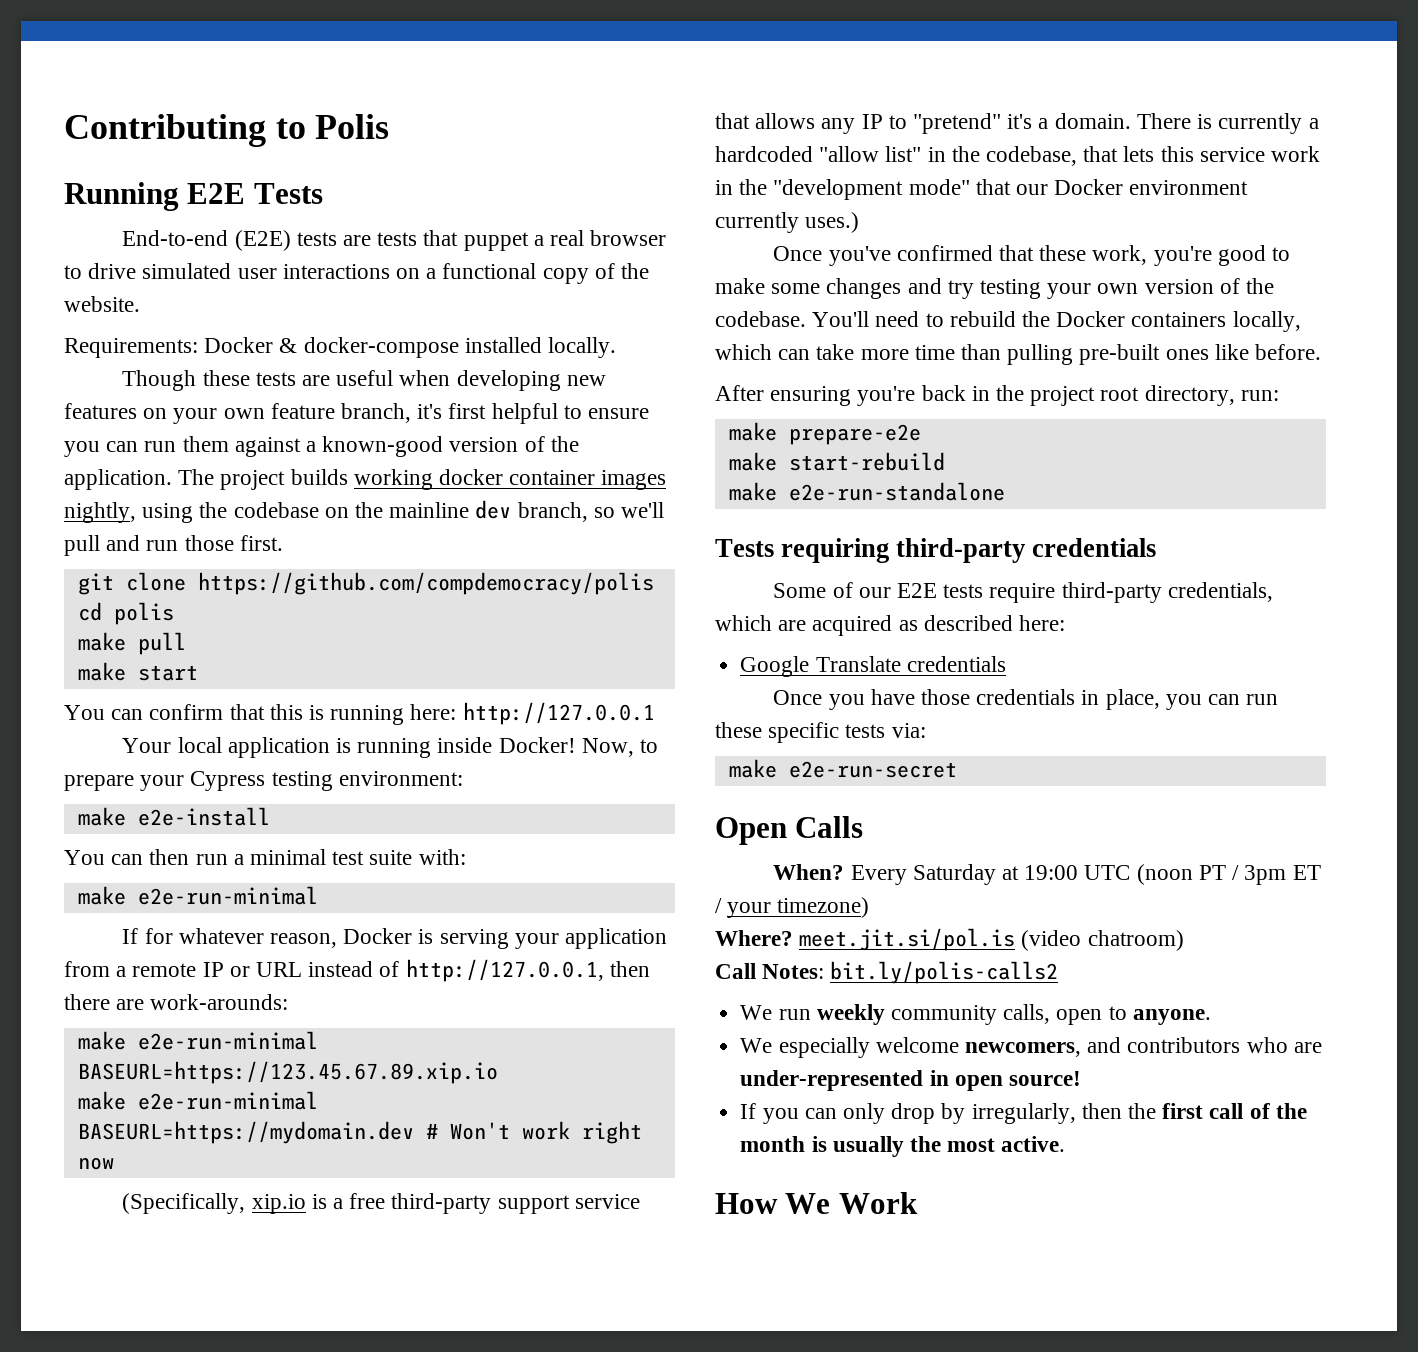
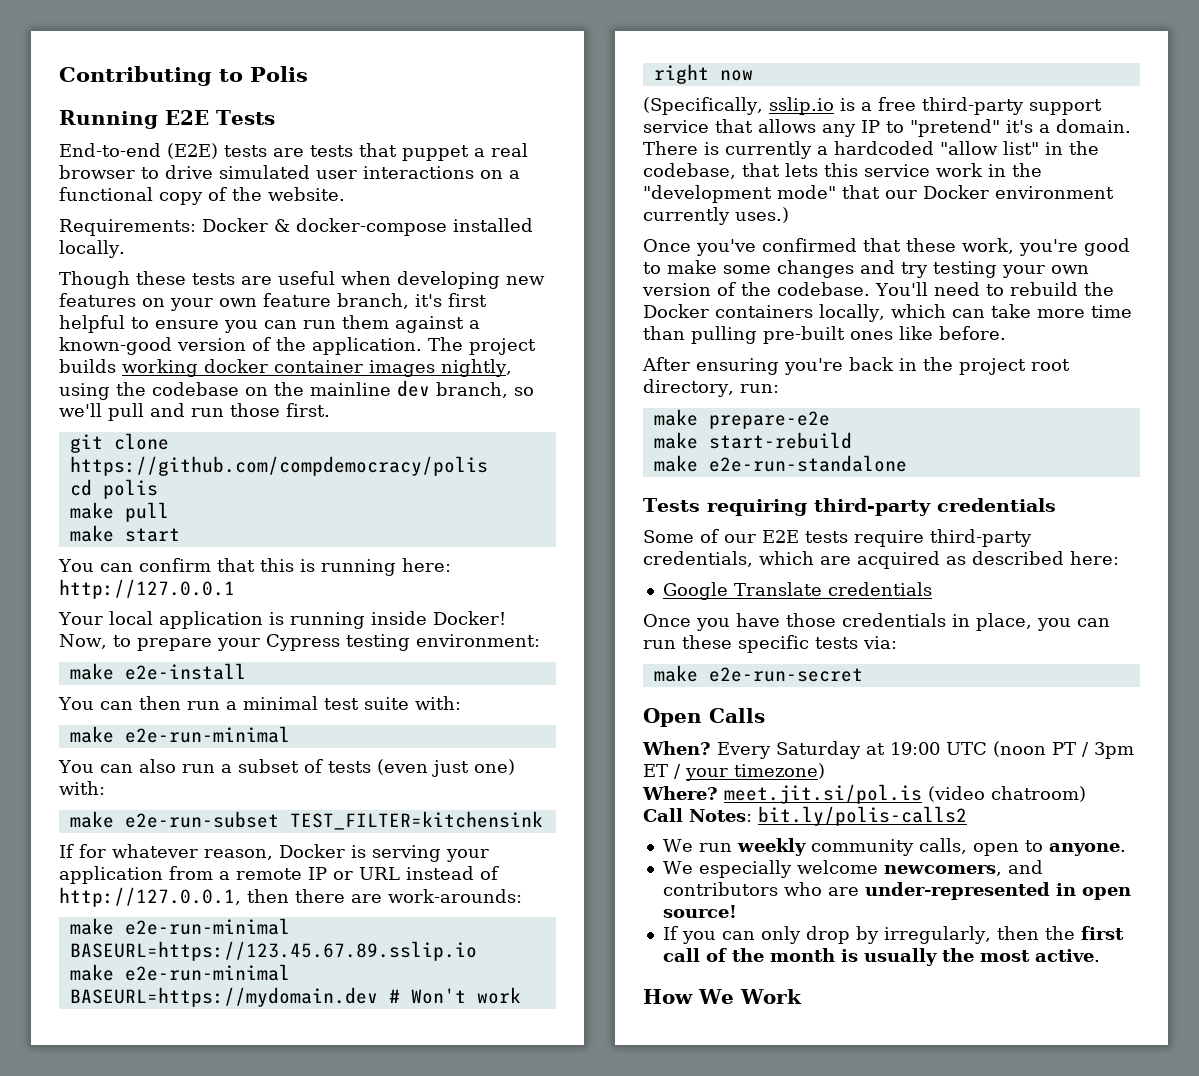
(318, 895) none -> [58,759,515,777] [59,781,105,795] [69,811,543,830] // You can also run a subset of tests (even just one) with: // make e2e-run-subset TEST_FILTER=kitchensink
[77,1061,498,1084] BASEURL=https://123.45.67.89.xip.io -> [69,941,477,961] BASEURL=https://123.45.67.89.sslip.io
[251,1194,306,1214] xip.io -> [768,97,834,115] sslip.io

